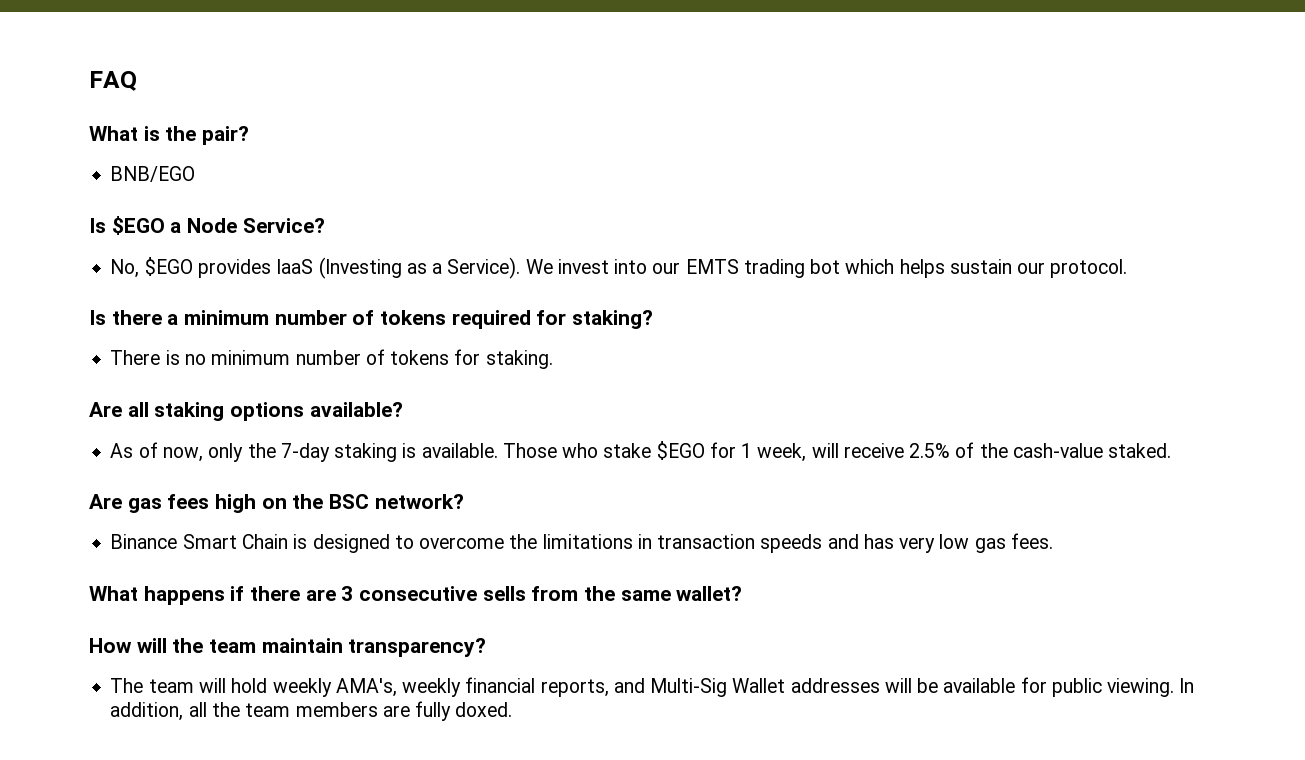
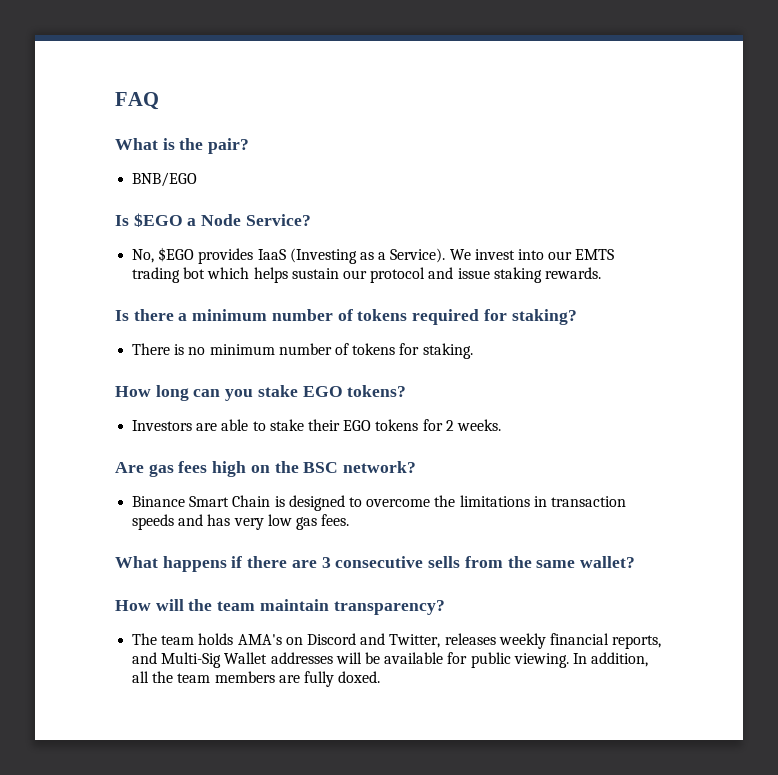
[1050,259,1128,278] protocol. -> [370,267,601,283] protocol and issue staking rewards.
[89,402,403,421] [110,441,1172,462] Are all staking options available? // As of now, only the 7-day staking is available. Those who stake $EGO for 1 week, will receive 2.5% of the cash-value staked. -> [115,385,407,401] [132,419,501,431] How long can you stake EGO tokens? // Investors are able to stake their EGO tokens for 2 weeks.
[198,678,397,697] will hold weekly AMA's, -> [198,633,496,648] holds AMA's on Discord and Twitter, releases

